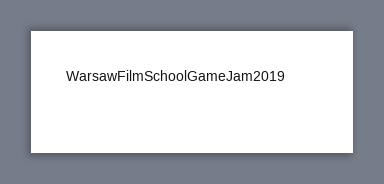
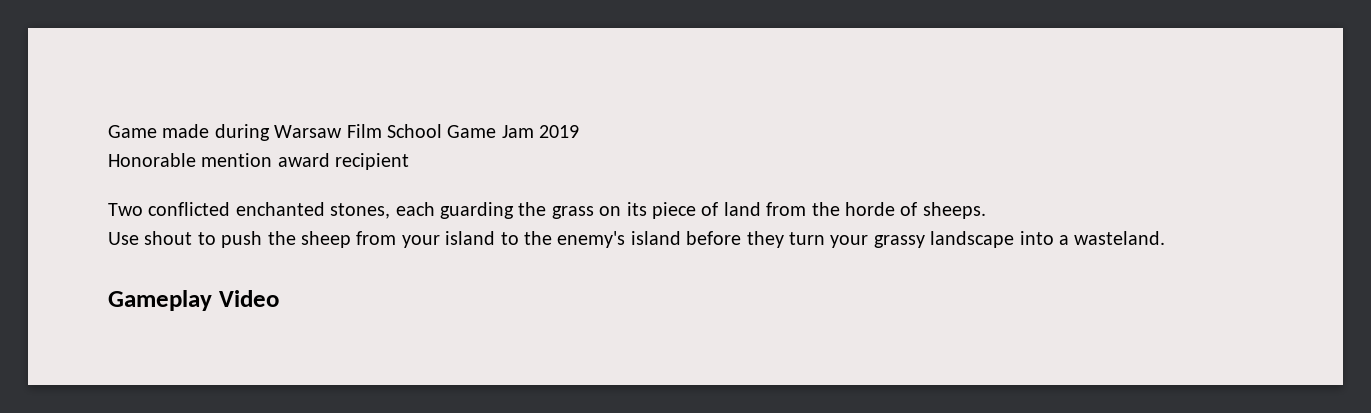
[66,70,285,81] WarsawFilmSchoolGameJam2019 -> [108,124,580,141] [108,153,410,170] [108,202,986,219] [108,231,1166,248] [108,290,279,311] Game made during Warsaw Film School Game Jam 2019 // Honorable mention award recipient // Two conflicted enchanted stones, each guarding the grass on its piece of land from the horde of sheeps. // Use shout to push the sheep from your island to the enemy's island before they turn your grassy landscape into a wasteland. // Gameplay Video

